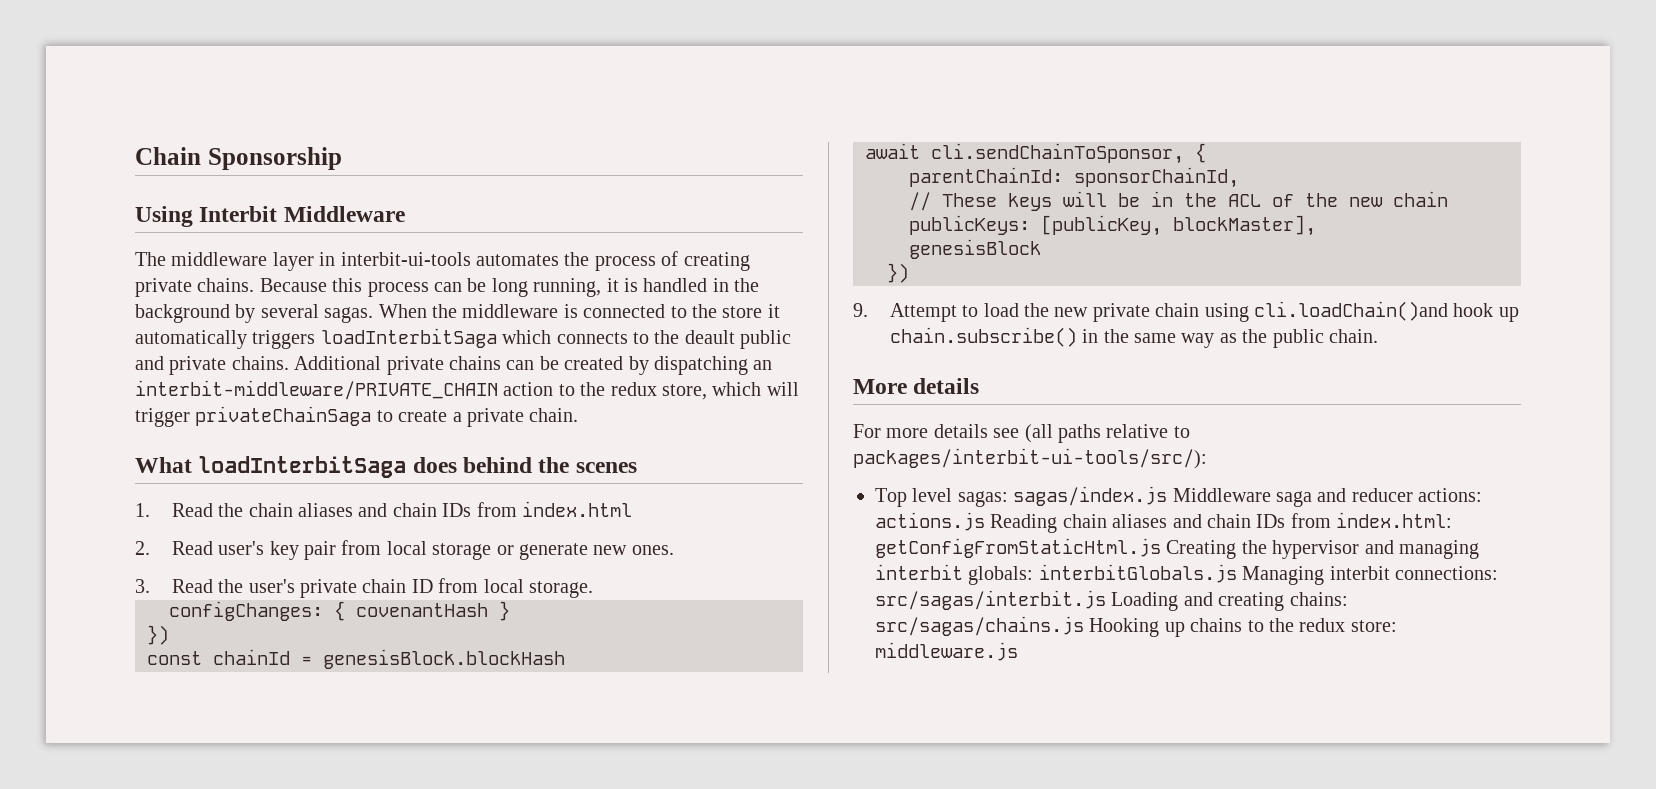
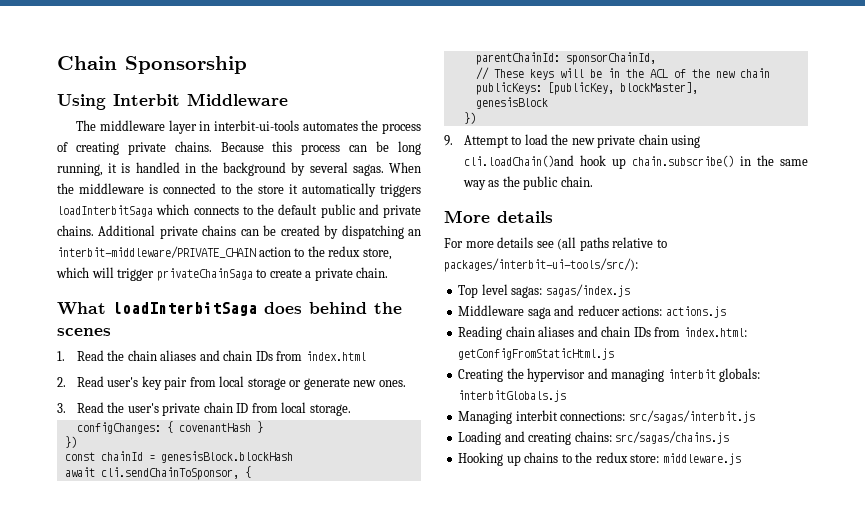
[684,330,735,344] deault -> [278,204,318,215] default
(1168, 496) none -> (630, 290) //
(985, 521) none -> (726, 312) //
(1161, 548) none -> (615, 354) //
(1237, 573) none -> (567, 396) //
(1106, 600) none -> (755, 416) //
(1084, 626) none -> (730, 437) //

